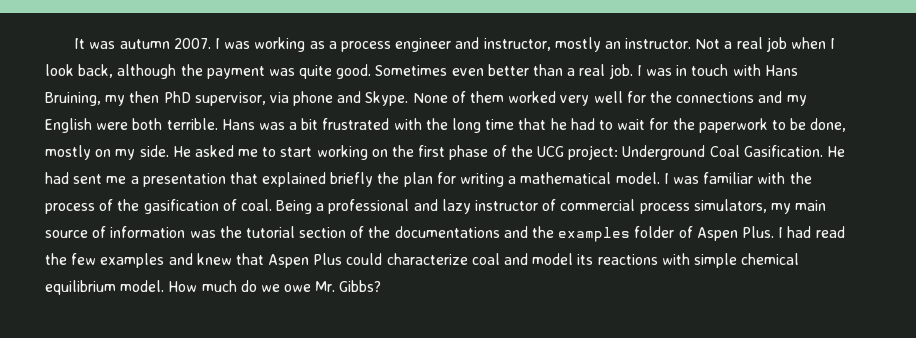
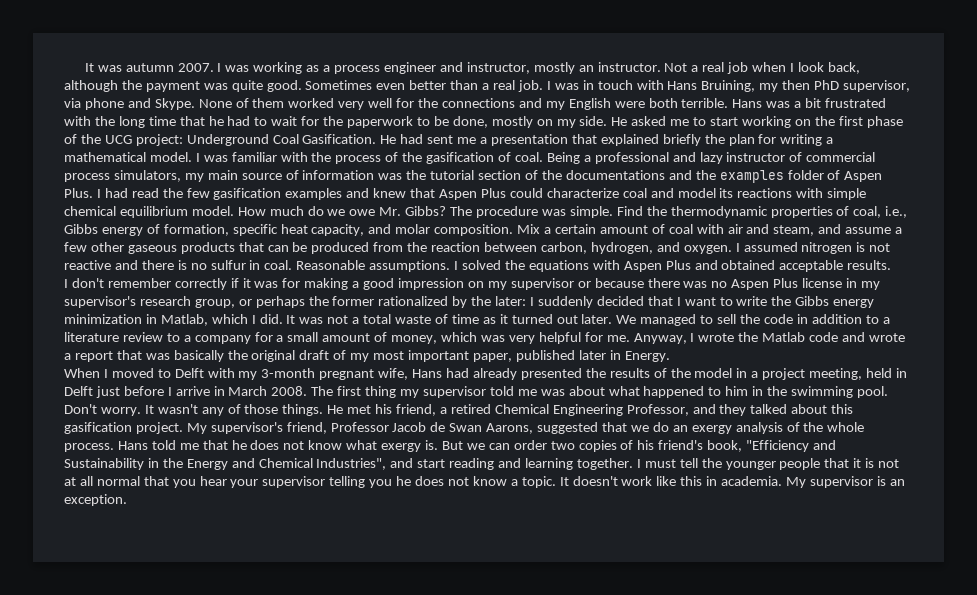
(97, 259) none -> [213,188,282,200] gasification
(382, 286) none -> [450,206,908,218] [64,224,903,236] [64,242,891,254] [64,260,892,272] [64,278,880,290] [64,296,875,308] [64,314,890,326] [64,332,905,344] [64,350,670,362] [64,368,907,380] [64,386,888,398] [64,404,854,416] [64,422,865,434] [64,440,837,452] [64,458,900,470] [64,476,905,488] [64,494,127,506] The procedure was simple. Find the thermodynamic properties of coal, i.e., Gibbs energy of formation, specific heat capacity, and molar composition. Mix a certain amount of coal with air and steam, and assume a few other gaseous products that can be produced from the reaction between carbon, hydrogen, and oxygen. I assumed nitrogen is not reactive and there is no sulfur in coal. Reasonable assumptions. I solved the equations with Aspen Plus and obtained acceptable results. // I don't remember correctly if it was for making a good impression on my supervisor or because there was no Aspen Plus license in my supervisor's research group, or perhaps the former rationalized by the later: I suddenly decided that I want to write the Gibbs energy minimization in Matlab, which I did. It was not a total waste of time as it turned out later. We managed to sell the code in addition to a literature review to a company for a small amount of money, which was very helpful for me. Anyway, I wrote the Matlab code and wrote a report that was basically the original draft of my most important paper, published later in Energy. // When I moved to Delft with my 3-month pregnant wife, Hans had already presented the results of the model in a project meeting, held in Delft just before I arrive in March 2008. The first thing my supervisor told me was about what happened to him in the swimming pool. Don't worry. It wasn't any of those things. He met his friend, a retired Chemical Engineering Professor, and they talked about this gasification project. My supervisor's friend, Professor Jacob de Swan Aarons, suggested that we do an exergy analysis of the whole process. Hans told me that he does not know what exergy is. But we can order two copies of his friend's book, "Efficiency and Sustainability in the Energy and Chemical Industries", and start reading and learning together. I must tell the younger people that it is not at all normal that you hear your supervisor telling you he does not know a topic. It doesn't work like this in academia. My supervisor is an exception.

